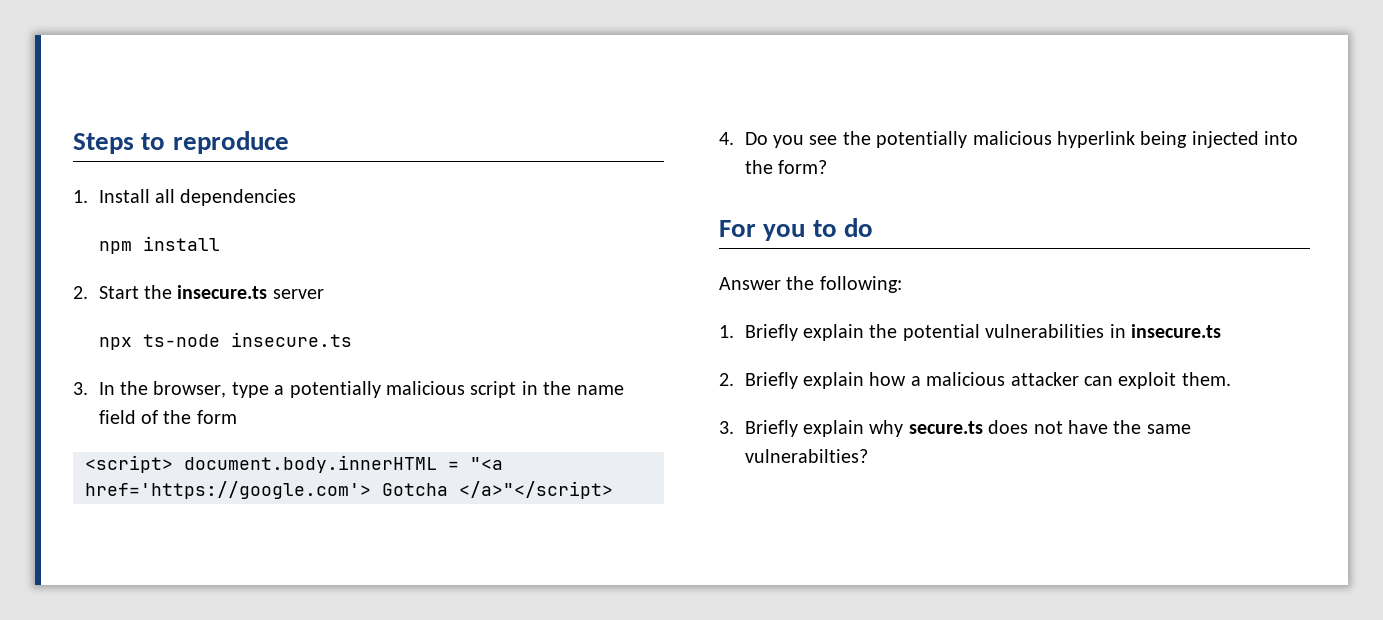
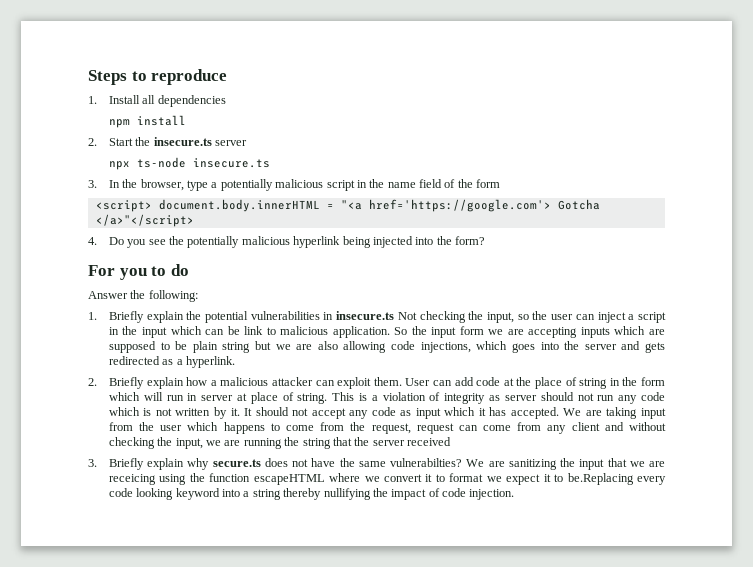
(1222, 331) none -> [397,311,666,323] [108,326,665,338] [108,341,665,353] [108,356,236,368] Not checking the input, so the user can inject a script in the input which can be link to malicious application. So the input form we are accepting inputs which are supposed to be plain string but we are also allowing code injections, which goes into the server and gets redirected as a hyperlink.
(1231, 379) none -> [405,377,665,389] [108,392,665,404] [108,407,666,419] [108,422,666,434] [108,437,452,449] User can add code at the place of string in the form which will run in server at place of string. This is a violation of integrity as server should not run any code which is not written by it. It should not accept any code as input which it has accepted. We are taking input from the user which happens to come from the request, request can come from any client and without checking the input, we are running the string that the server received
(868, 456) none -> [466,458,666,470] [108,473,666,485] [108,488,515,500] We are sanitizing the input that we are receicing using the function escapeHTML where we convert it to format we expect it to be.Replacing every code looking keyword into a string thereby nullifying the impact of code injection.

